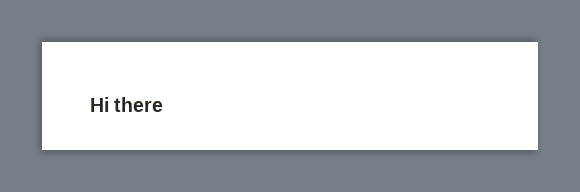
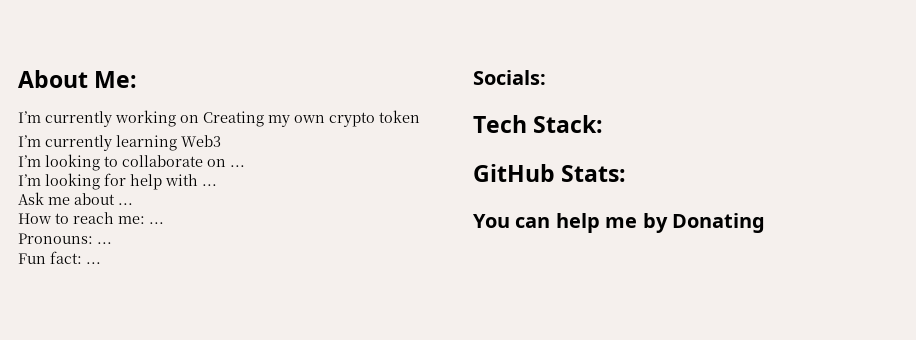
[90,97,164,112] Hi there -> [18,70,138,88] [18,110,420,127] [18,135,221,151] [18,154,245,171] [18,173,217,190] [18,192,133,205] [18,212,164,224] [18,233,112,244] [18,251,101,264] [473,70,546,85] [473,115,604,133] [473,164,627,182] [473,213,765,233] About Me: // I’m currently working on Creating my own crypto token // I’m currently learning Web3 // I’m looking to collaborate on ... // I’m looking for help with ... // Ask me about ... // How to reach me: ... // Pronouns: ... // Fun fact: ... // Socials: // Tech Stack: // GitHub Stats: // You can help me by Donating

